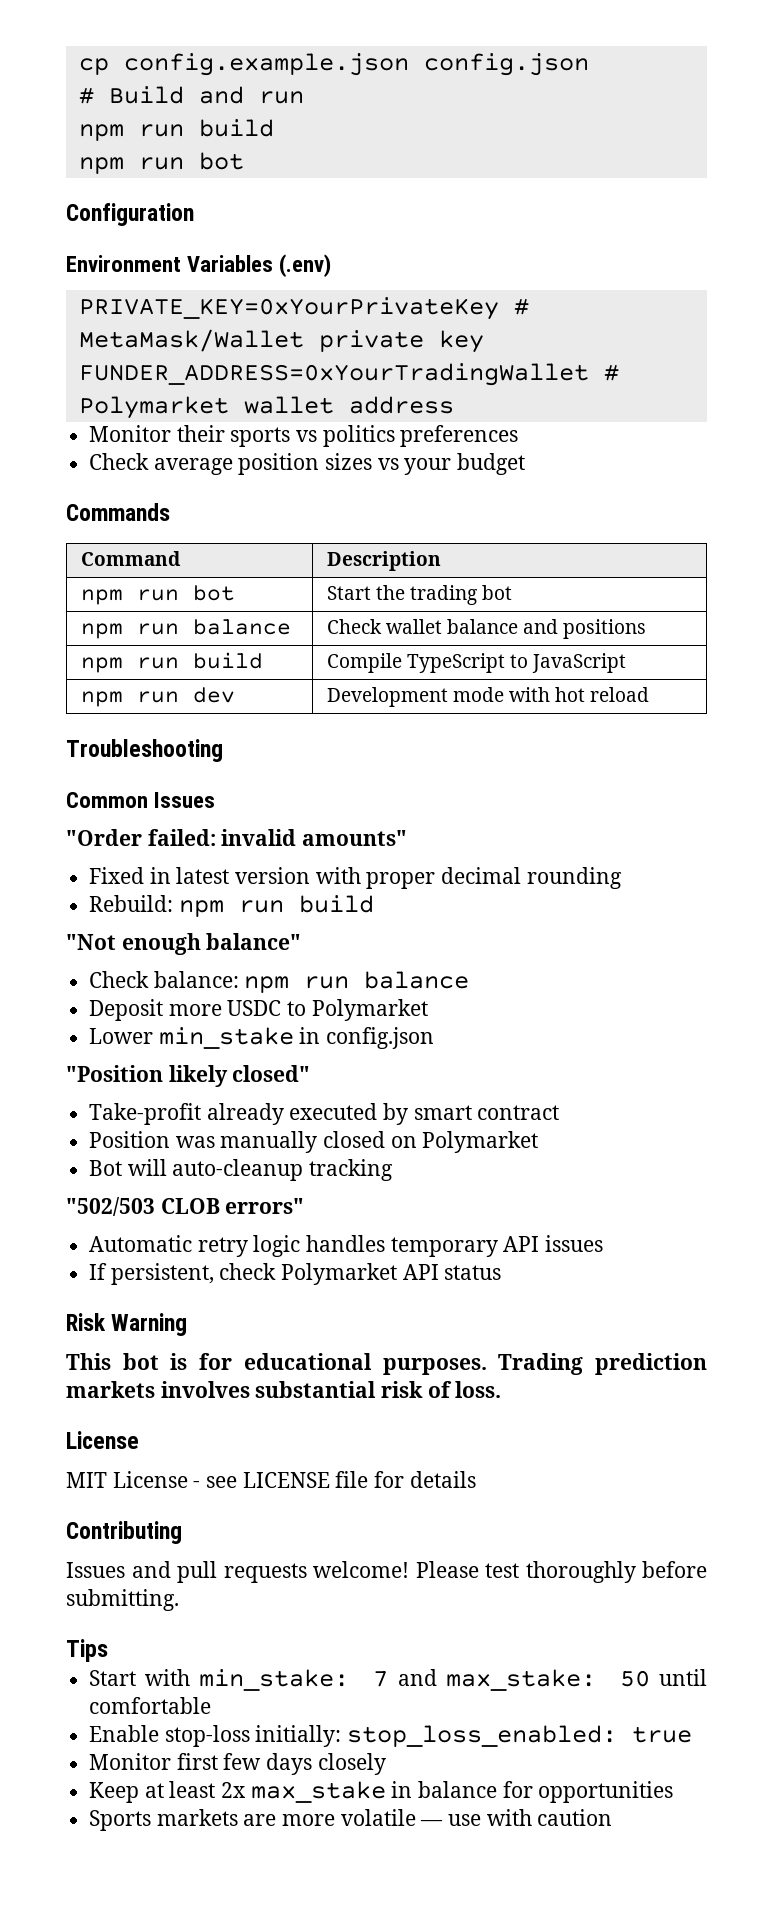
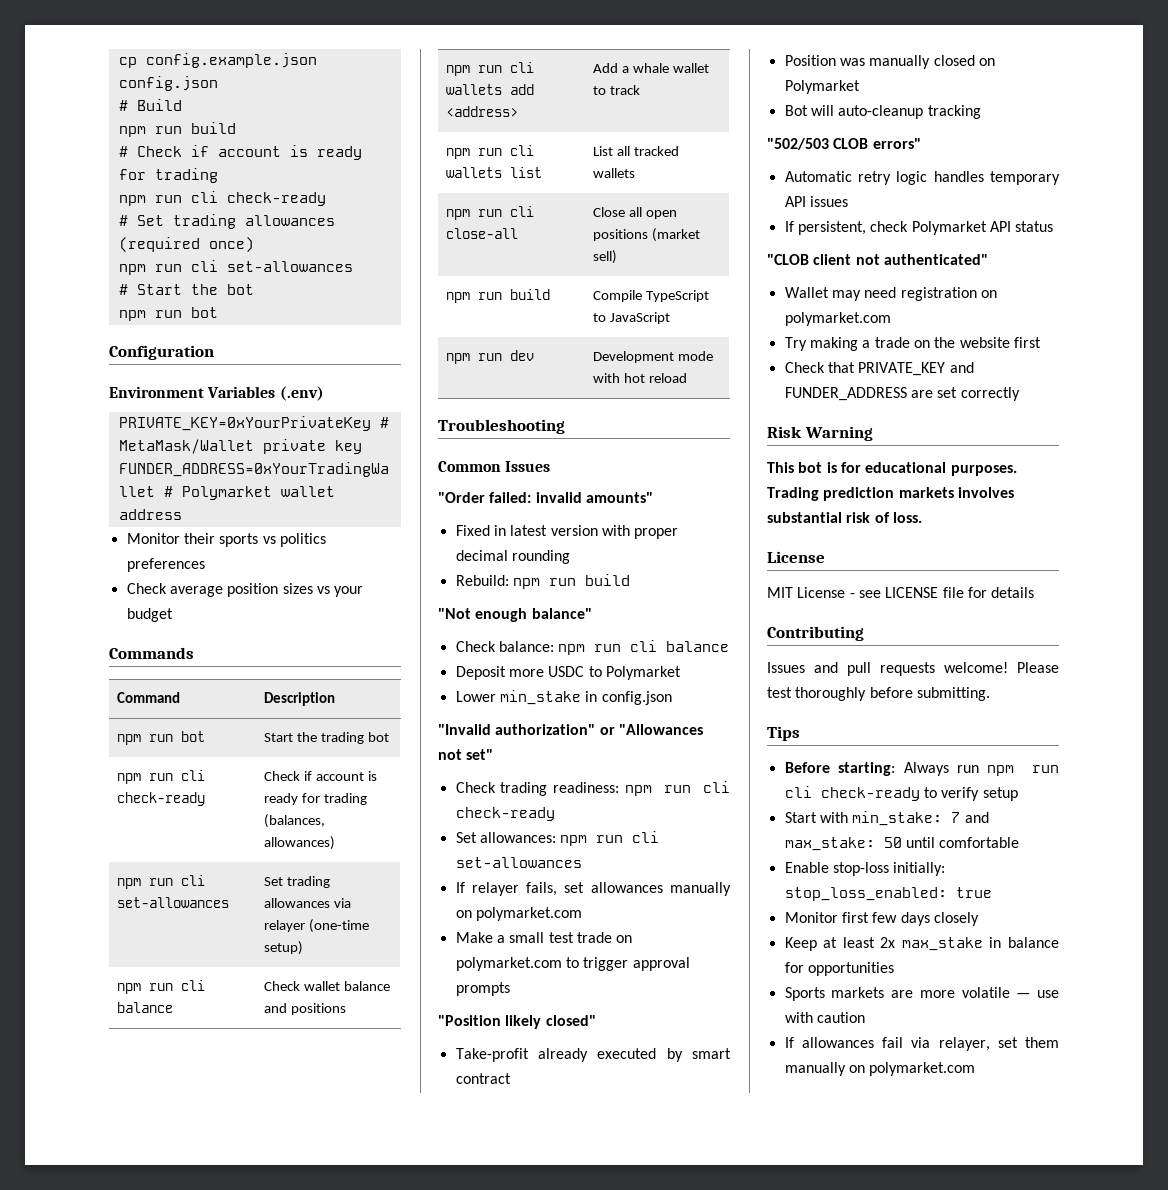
[198,86,304,104] [78,119,274,141] and run // npm run build -> [118,122,236,137] [118,145,362,160] [118,168,218,183] [118,191,326,206] [118,214,335,229] [118,237,254,252] [118,260,353,275] [118,284,254,295] // npm run build // # Check if account is ready for trading // npm run cli check-ready // # Set trading allowances (required once) // npm run cli set-allowances // # Start the bot
(179, 629) none -> [181,770,206,781] [117,792,206,806] [264,771,378,781] [264,793,368,805] [264,814,326,828] [264,836,336,850] [117,875,206,889] [117,897,230,908] [264,876,331,888] [264,898,352,908] [264,919,370,933] [264,941,304,955] [117,980,206,994] cli check-ready | Check if account is ready for trading (balances, allowances) // npm run cli set-allowances | Set trading allowances via relayer (one-time setup) // npm run cli
(647, 629) none -> [446,62,535,76] [446,84,535,95] [446,106,519,117] [593,63,710,73] [593,85,641,95] [446,145,535,159] [446,167,543,178] [593,146,680,156] [593,168,636,178] [446,206,535,220] [446,228,519,239] [593,207,678,219] [593,228,701,242] [593,250,618,264] // npm run cli wallets add <address> | Add a whale wallet to track // npm run cli wallets list | List all tracked wallets // npm run cli close-all | Close all open positions (market sell)
(350, 982) none -> [630,640,658,652] cli
(435, 1038) none -> [438,724,703,735] [438,749,494,760] [455,781,730,796] [455,807,555,821] [455,831,660,846] [455,857,582,868] [455,882,731,896] [455,907,582,921] [455,932,633,943] [455,957,690,971] [455,982,510,996] // "Invalid authorization" or "Allowances not set" // Check trading readiness: npm run cli check-ready // Set allowances: npm run cli set-allowances // If relayer fails, set allowances manually on polymarket.com // Make a small test trade on polymarket.com to trigger approval prompts
(502, 1272) none -> [767,254,988,265] [784,287,997,301] [784,312,891,326] [784,337,1041,351] [784,362,974,376] [784,387,1020,401] // "CLOB client not authenticated" // Wallet may need registration on polymarket.com // Try making a trade on the website first // Check that PRIVATE_KEY and FUNDER_ADDRESS are set correctly
(108, 1650) none -> [784,762,1059,776] [784,786,1018,801] // Before starting: Always run npm run cli check-ready to verify setup
(613, 1817) none -> [784,1037,1059,1051] [784,1062,976,1076] // If allowances fail via relayer, set them manually on polymarket.com

